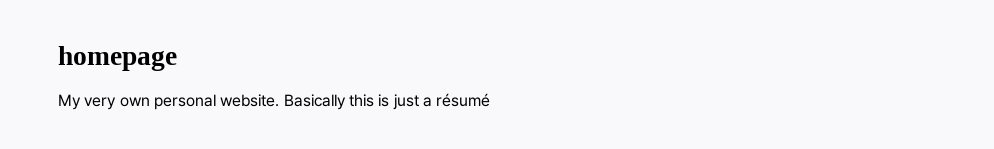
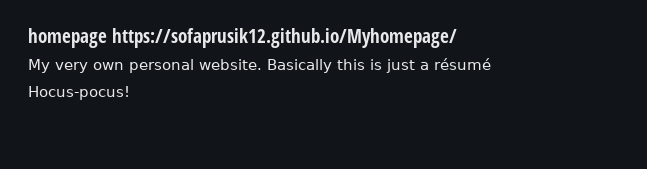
(177, 58) none -> [112,28,458,48] https://sofaprusik12.github.io/Myhomepage/
(491, 100) none -> [28,86,130,100] // Hocus-pocus!

